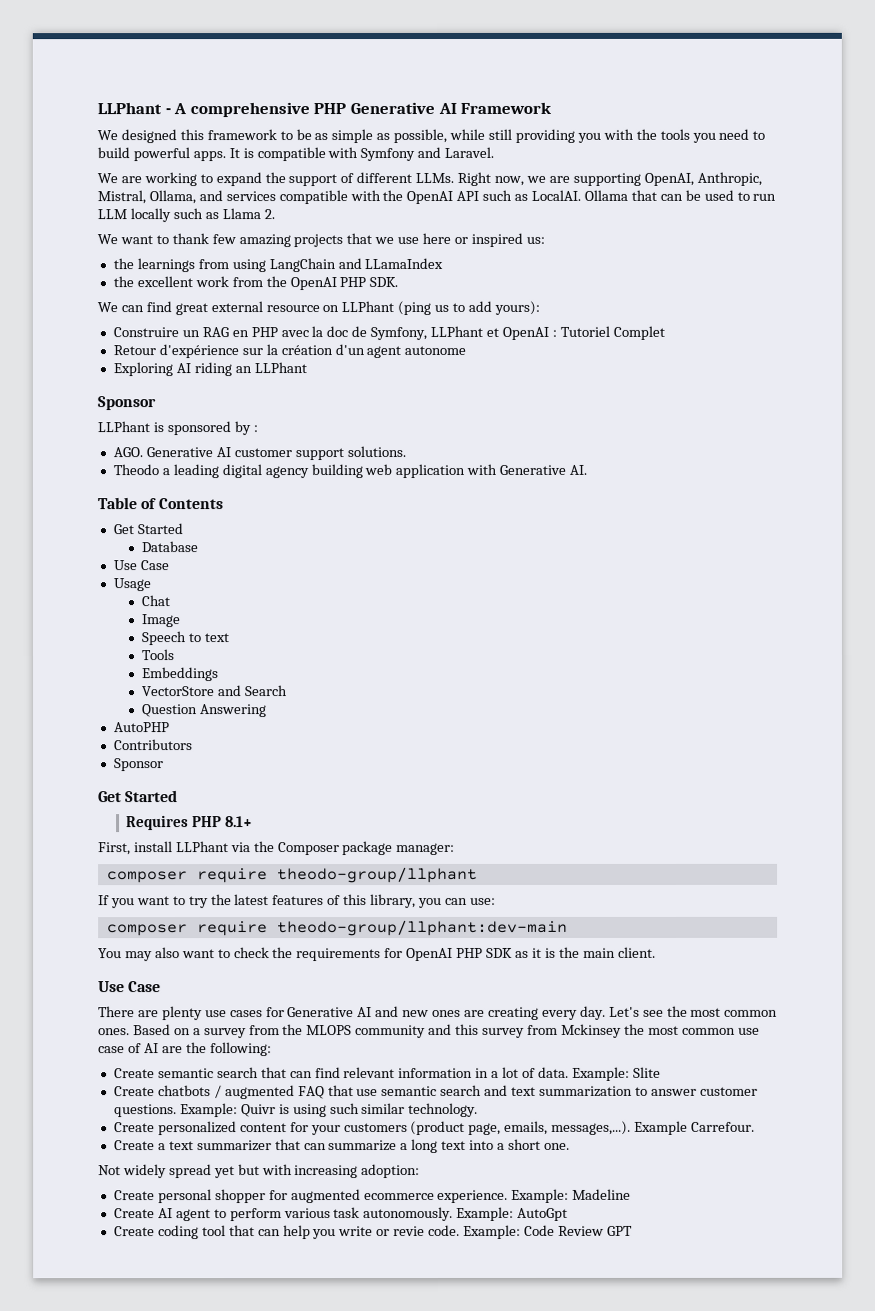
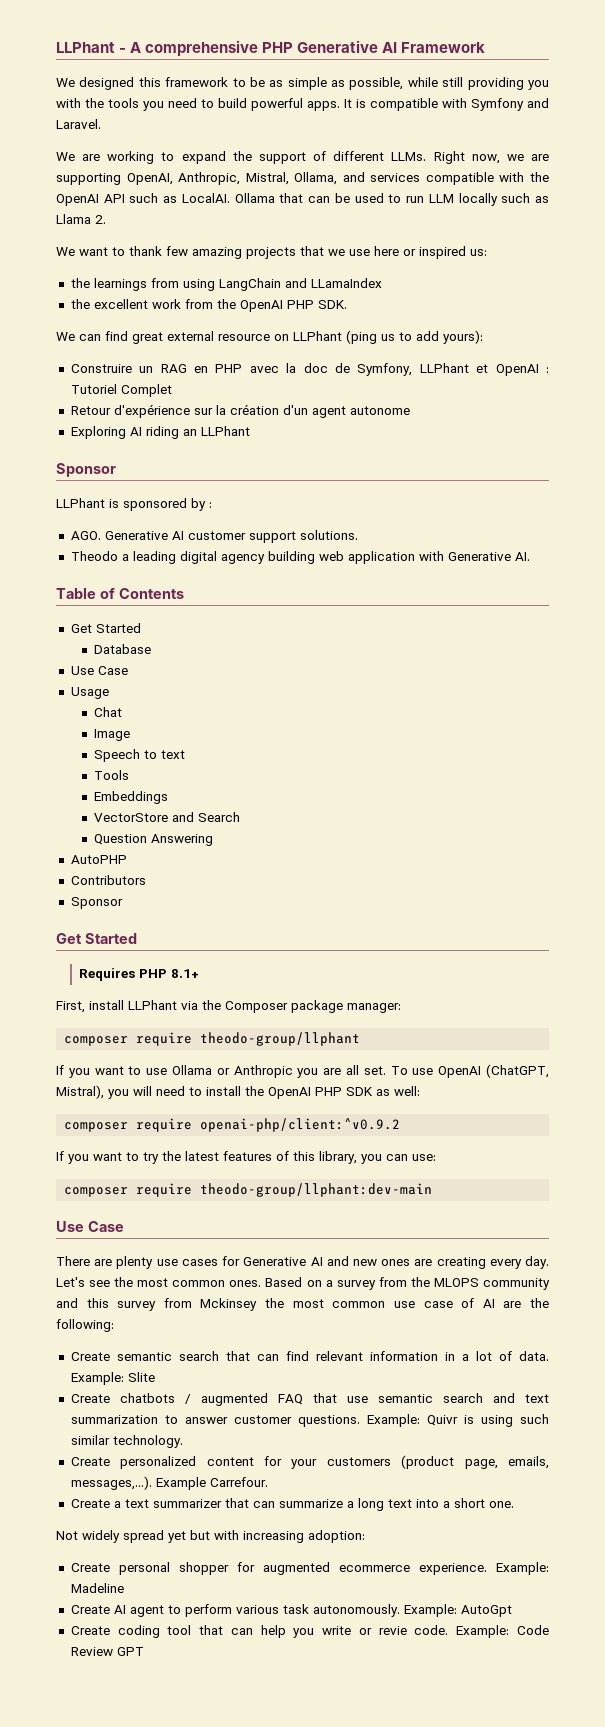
(478, 875) none -> [56,1064,550,1078] [56,1085,420,1099] [64,1118,401,1132] // If you want to use Ollama or Anthropic you are all set. To use OpenAI (ChatGPT, Mistral), you will need to install the OpenAI PHP SDK as well: // composer require openai-php/client:^v0.9.2
[98,946,656,962] // You may also want to check the requirements for OpenAI PHP SDK as it is the main client. -> (433, 1190) none

